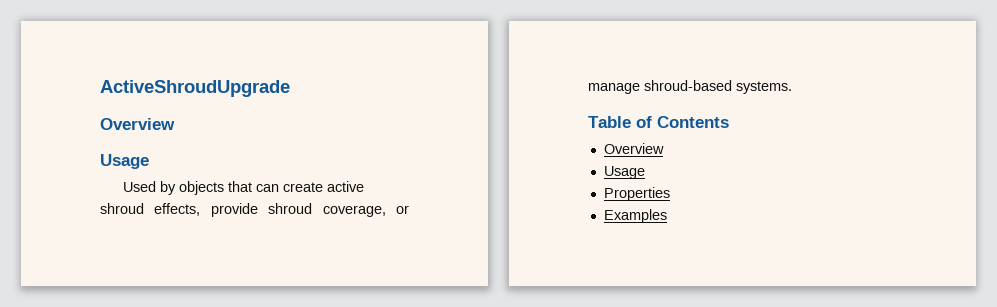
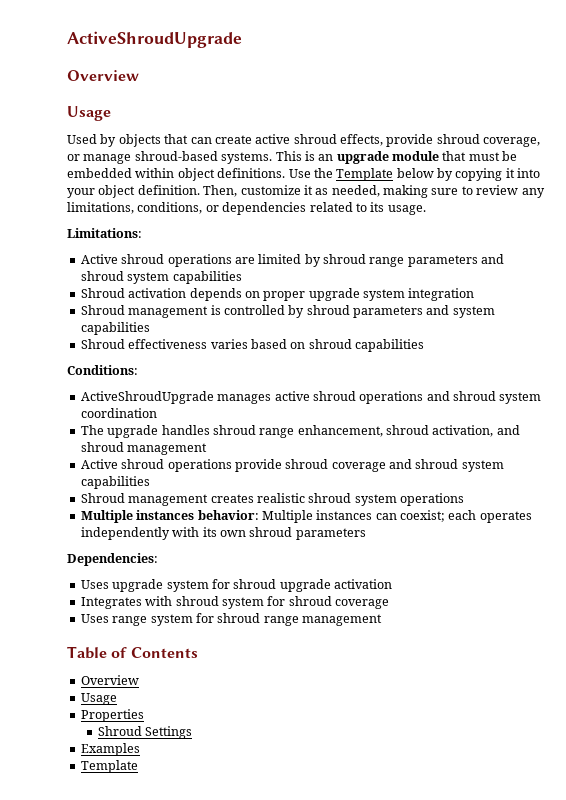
(792, 87) none -> [275,151,518,164] [67,168,541,181] [67,185,545,198] [67,202,426,215] [67,228,142,238] [80,254,505,267] [80,271,242,284] [80,288,475,301] [80,305,495,318] [80,322,150,335] [80,339,424,352] [67,365,138,375] [80,391,542,404] [80,408,157,418] [80,425,520,438] [80,442,208,455] [80,459,504,472] [80,476,150,489] [80,493,464,506] [80,510,532,523] [80,527,366,540] [67,553,158,566] [80,579,392,592] [80,596,389,609] [80,613,382,626] This is an upgrade module that must be embedded within object definitions. Use the Template below by copying it into your object definition. Then, customize it as needed, making sure to review any limitations, conditions, or dependencies related to its usage. // Limitations: // Active shroud operations are limited by shroud range parameters and shroud system capabilities // Shroud activation depends on proper upgrade system integration // Shroud management is controlled by shroud parameters and system capabilities // Shroud effectiveness varies based on shroud capabilities // Conditions: // ActiveShroudUpgrade manages active shroud operations and shroud system coordination // The upgrade handles shroud range enhancement, shroud activation, and shroud management // Active shroud operations provide shroud coverage and shroud system capabilities // Shroud management creates realistic shroud system operations // Multiple instances behavior: Multiple instances can coexist; each operates independently with its own shroud parameters // Dependencies: // Uses upgrade system for shroud upgrade activation // Integrates with shroud system for shroud coverage // Uses range system for shroud range management
(670, 194) none -> [98,726,193,739] // Shroud Settings
(667, 216) none -> [80,760,138,773] // Template

